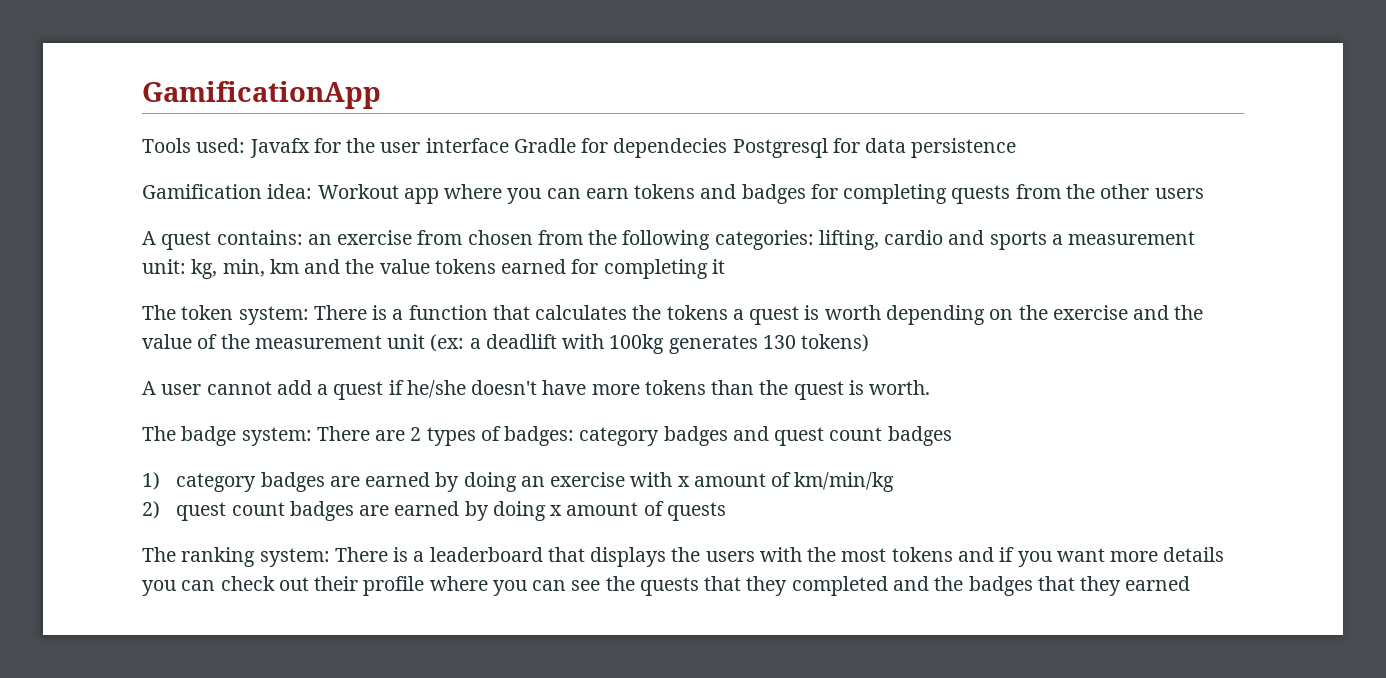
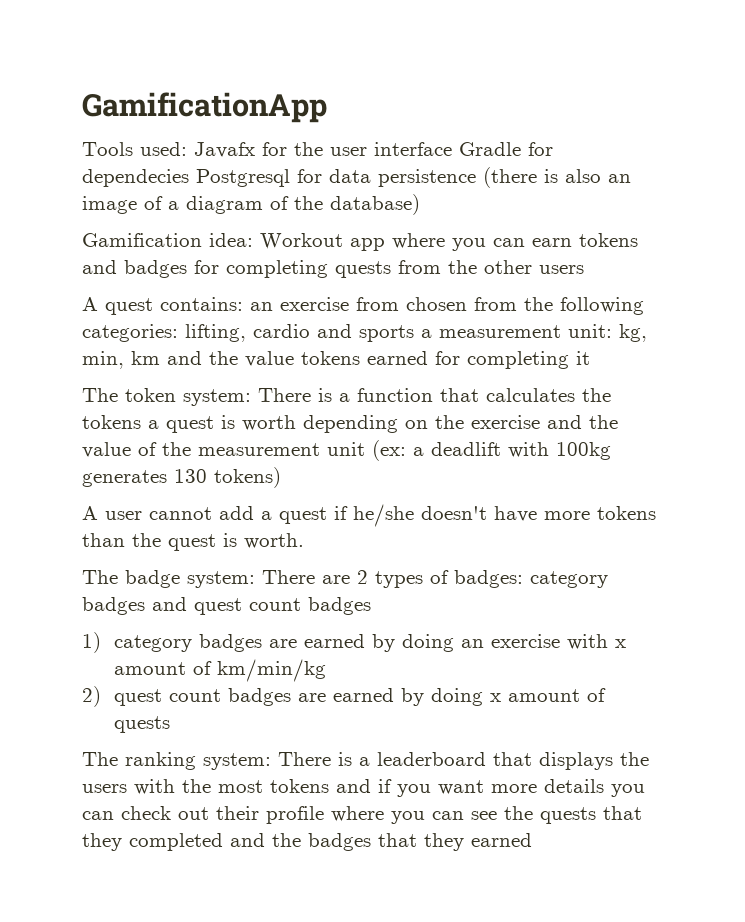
(1017, 148) none -> [483,167,631,188] [82,194,420,215] (there is also an image of a diagram of the database)

